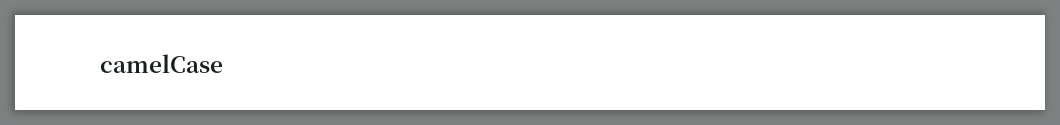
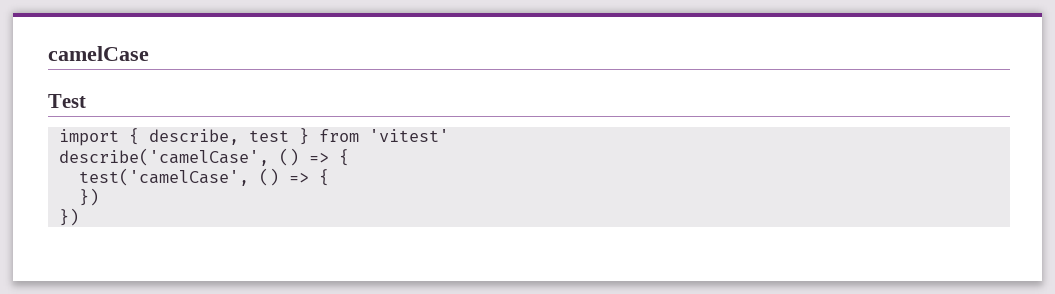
(223, 63) none -> [48,94,86,108] [58,128,449,146] [58,148,349,166] [78,168,329,186] [78,188,99,206] [58,208,79,226] // Test // import { describe, test } from 'vitest' // describe('camelCase', () => { // test('camelCase', () => { // }) // })

